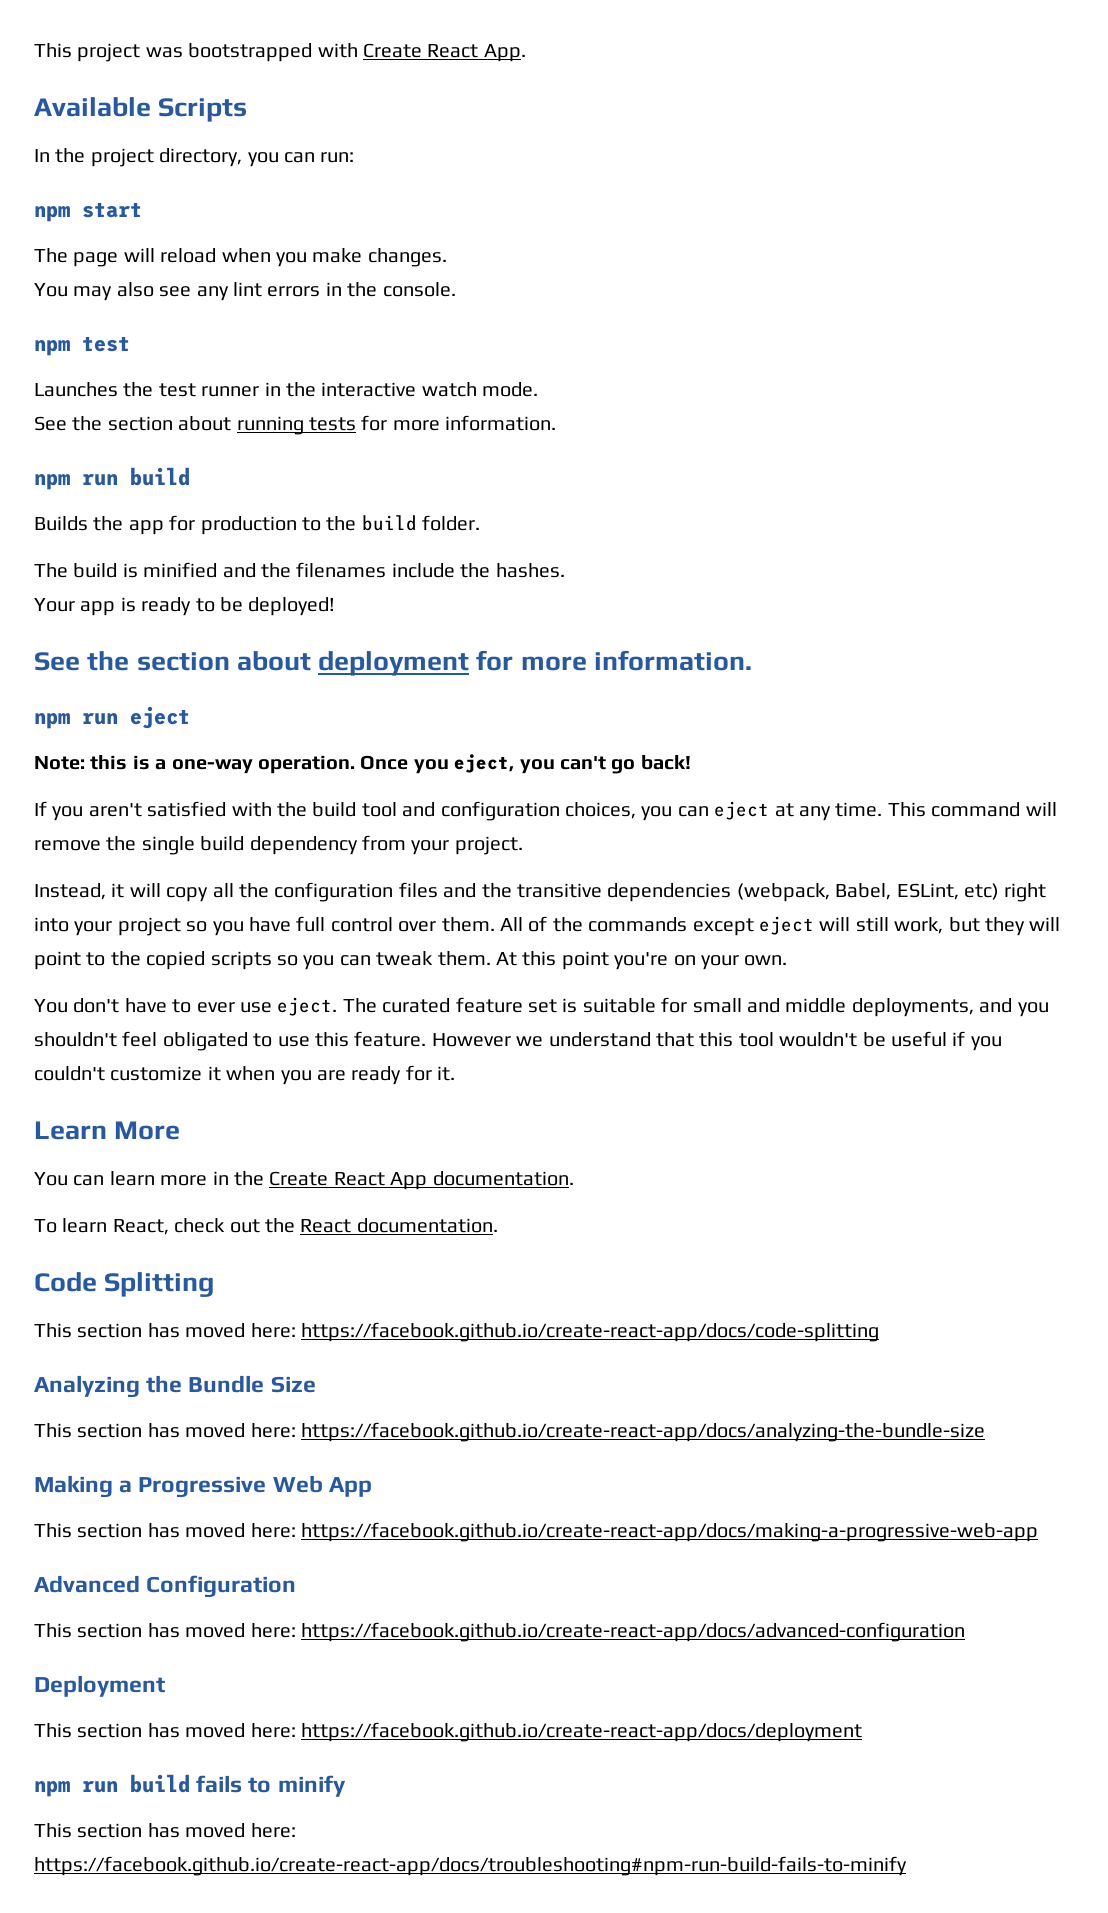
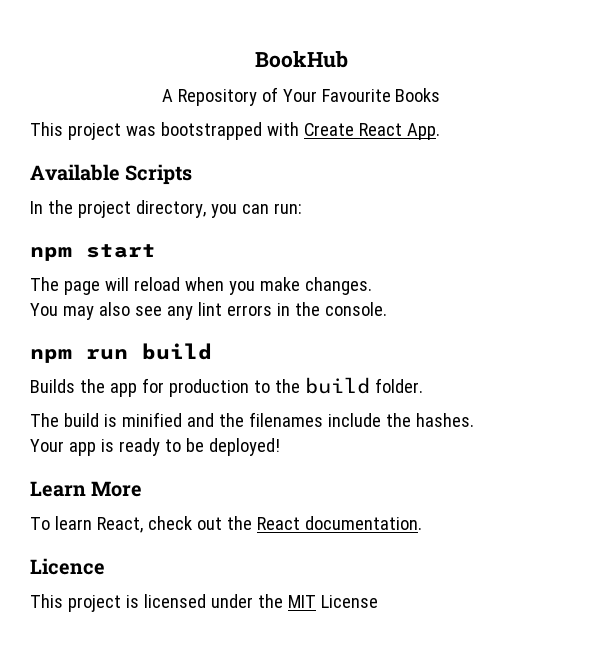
(34, 50) none -> [254,51,348,68] [161,87,441,106] BookHub // A Repository of Your Favourite Books //
[34,336,130,356] [34,382,539,397] [34,415,557,435] // npm test // Launches the test runner in the interactive watch mode. // See the section about running tests for more information. -> (387, 309) none
[34,650,753,676] [34,706,190,729] [34,754,691,774] [34,801,1057,821] [34,835,523,855] [34,882,1047,902] [34,916,1061,936] [34,951,788,970] [34,997,1049,1017] [34,1031,1002,1051] [34,1065,456,1085] [34,1121,181,1140] [34,1171,574,1190] See the section about deployment for more information. // npm run eject // Note: this is a one-way operation. Once you eject, you can't go back! // If you aren't satisfied with the build tool and configuration choices, you can eject at any time. This command will remove the single build dependency from your project. // Instead, it will copy all the configuration files and the transitive dependencies (webpack, Babel, ESLint, etc) right into your project so you have full control over them. All of the commands except eject will still work, but they will point to the copied scripts so you can tweak them. At this point you're on your own. // You don't have to ever use eject. The curated feature set is suitable for small and middle deployments, and you shouldn't feel obligated to use this feature. However we understand that this tool wouldn't be useful if you couldn't customize it when you are ready for it. // Learn More // You can learn more in the Create React App documentation. -> [30,481,143,497] Learn More
[34,1272,215,1297] [34,1322,879,1342] [34,1375,316,1398] [34,1422,985,1442] [34,1475,372,1498] [34,1522,1038,1542] [34,1575,297,1598] [34,1622,965,1642] [34,1675,165,1697] [34,1722,862,1742] [34,1774,346,1797] [34,1823,296,1838] [34,1856,907,1876] Code Splitting // This section has moved here: https://facebook.github.io/create-react-app/docs/code-splitting // Analyzing the Bundle Size // This section has moved here: https://facebook.github.io/create-react-app/docs/analyzing-the-bundle-size // Making a Progressive Web App // This section has moved here: https://facebook.github.io/create-react-app/docs/making-a-progressive-web-app // Advanced Configuration // This section has moved here: https://facebook.github.io/create-react-app/docs/advanced-configuration // Deployment // This section has moved here: https://facebook.github.io/create-react-app/docs/deployment // npm run build fails to minify // This section has moved here: https://facebook.github.io/create-react-app/docs/troubleshooting#npm-run-build-fails-to-minify -> [30,558,105,575] [30,594,378,612] Licence // This project is licensed under the MIT License

